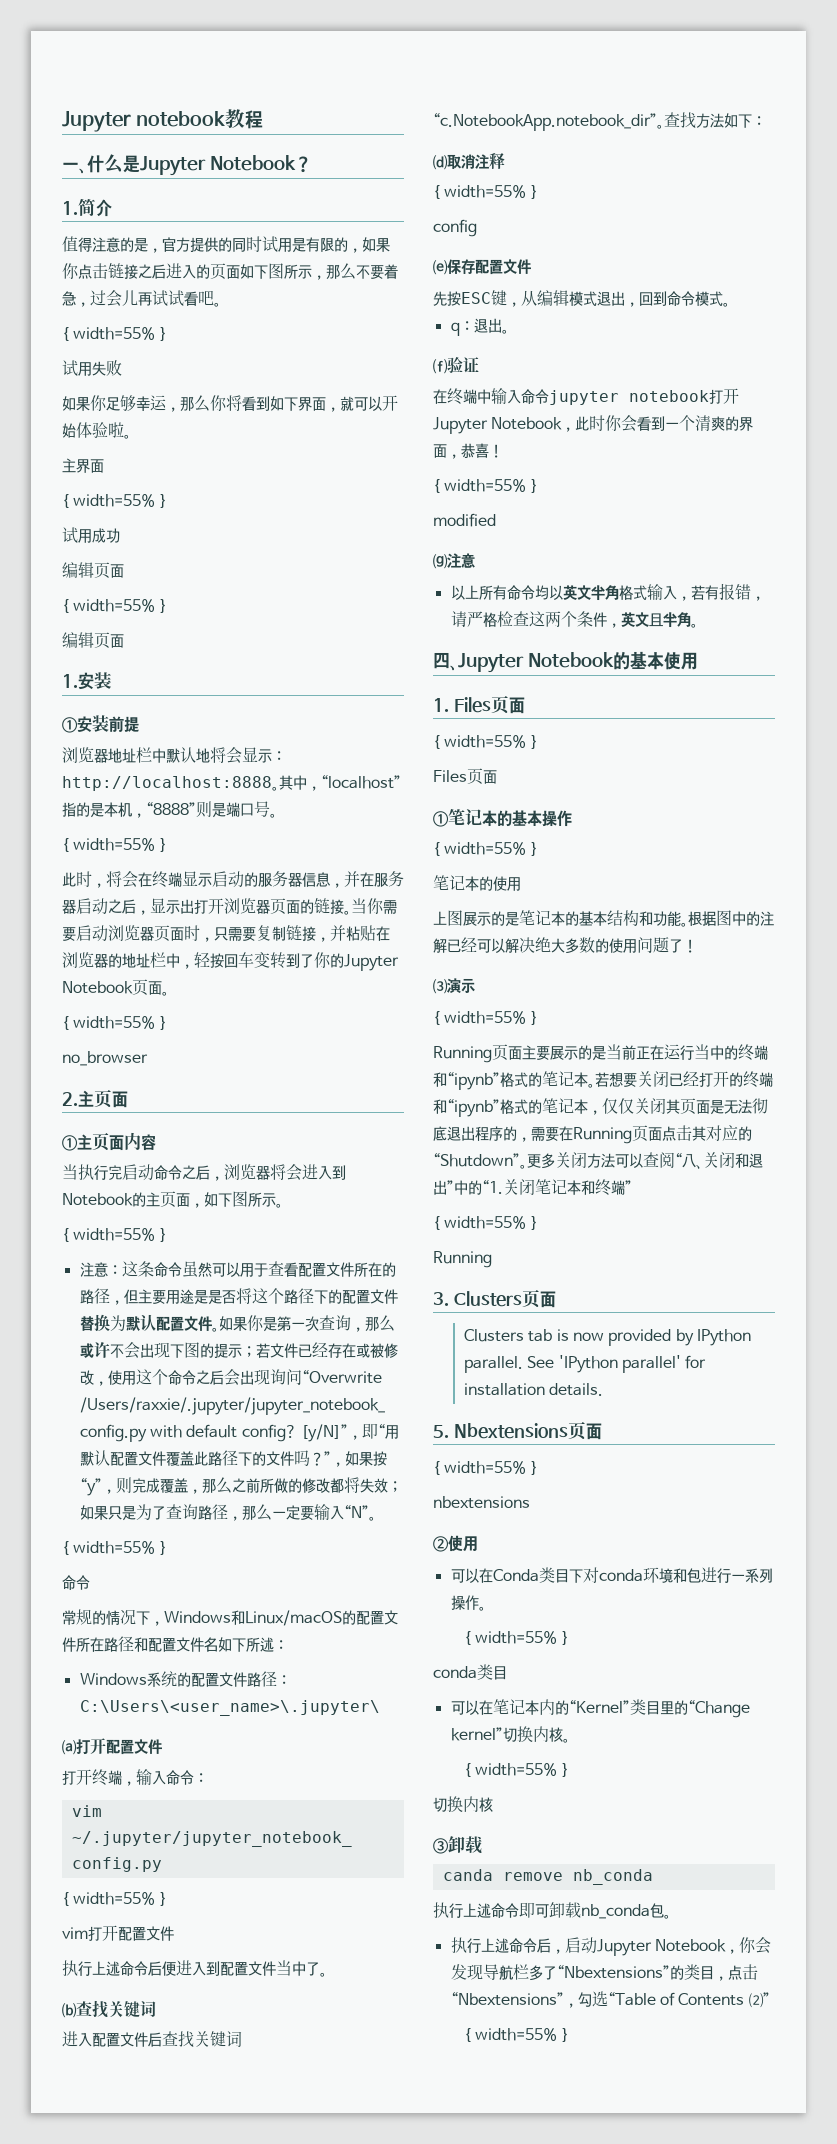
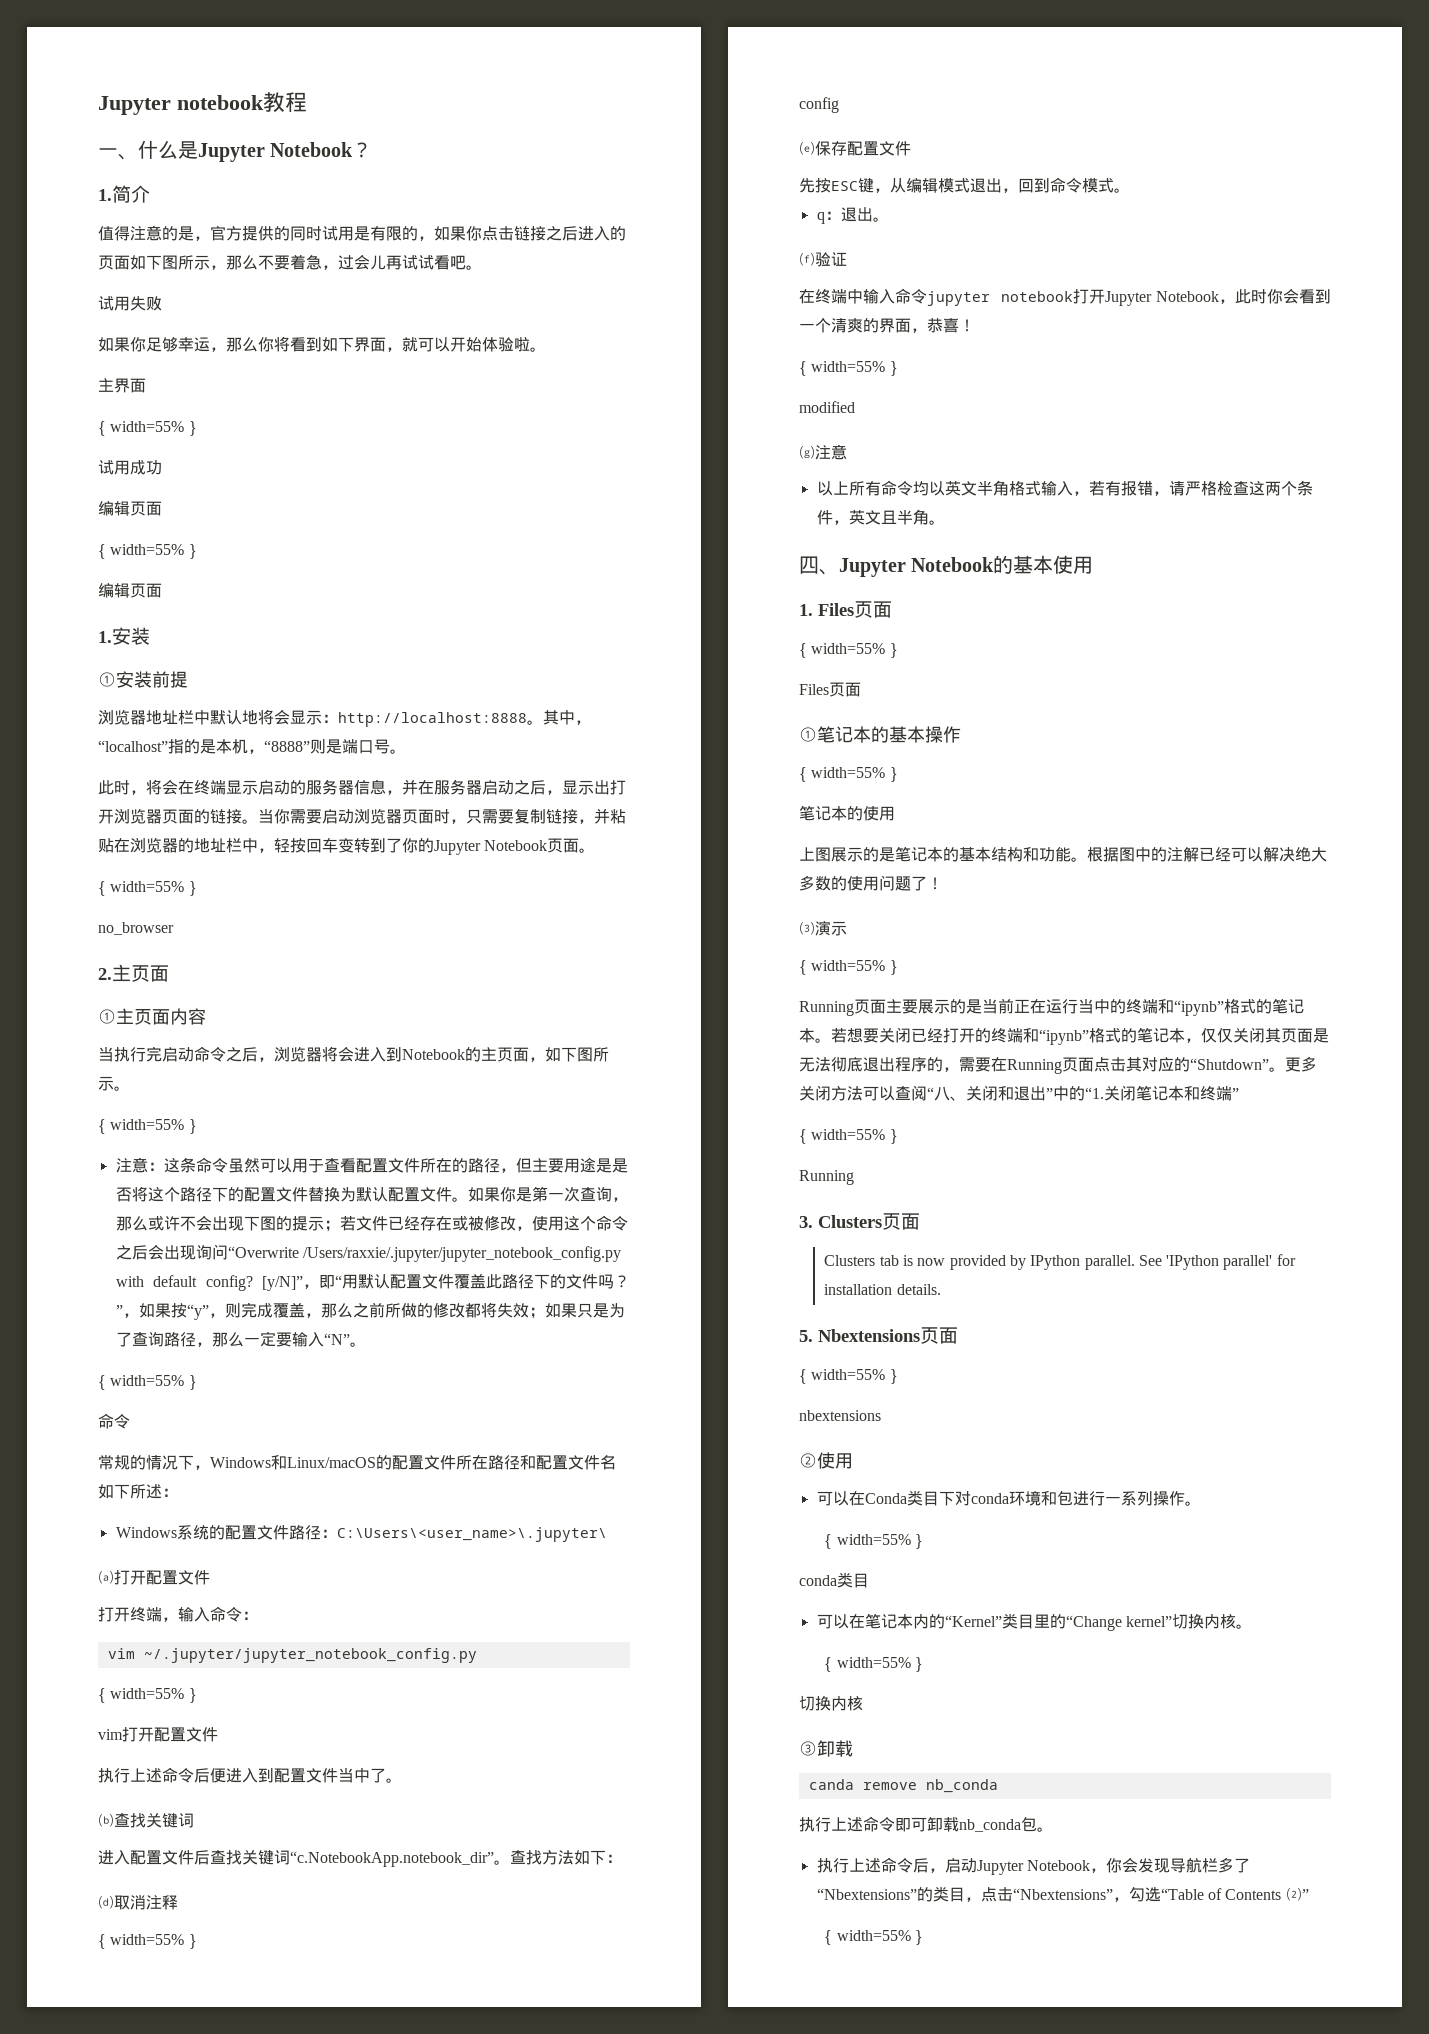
[62,327,167,341] // { width=55% } -> (482, 267) none
[62,838,167,852] // { width=55% } -> (406, 751) none

